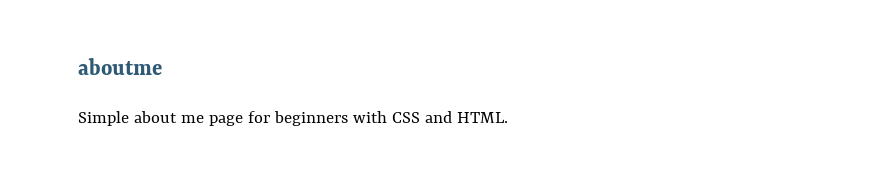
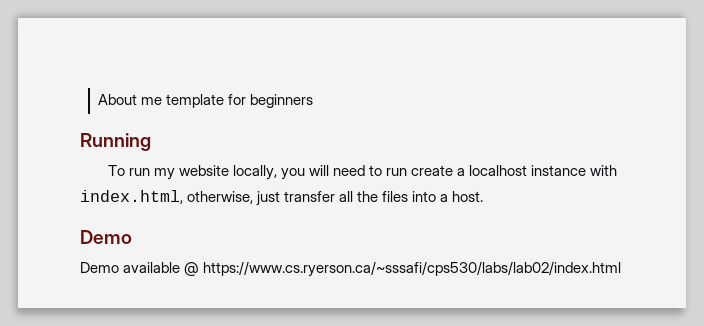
[78,58,162,75] [78,111,508,126] aboutme // Simple about me page for beginners with CSS and HTML. -> [98,94,314,108] [80,133,151,151] [107,165,618,180] [80,190,484,206] [80,230,132,244] [80,261,622,277] About me template for beginners // Running // To run my website locally, you will need to run create a localhost instance with index.html, otherwise, just transfer all the files into a host. // Demo // Demo available @ https://www.cs.ryerson.ca/~sssafi/cps530/labs/lab02/index.html

